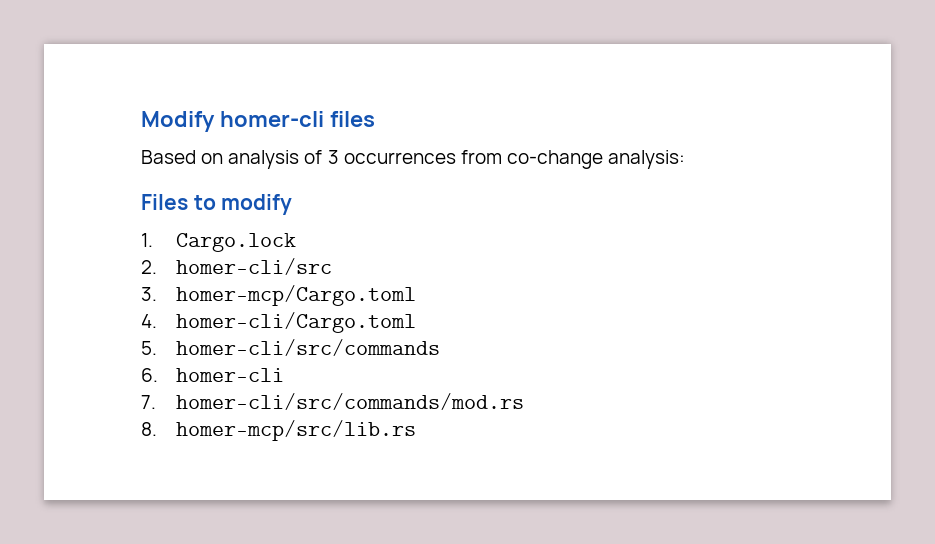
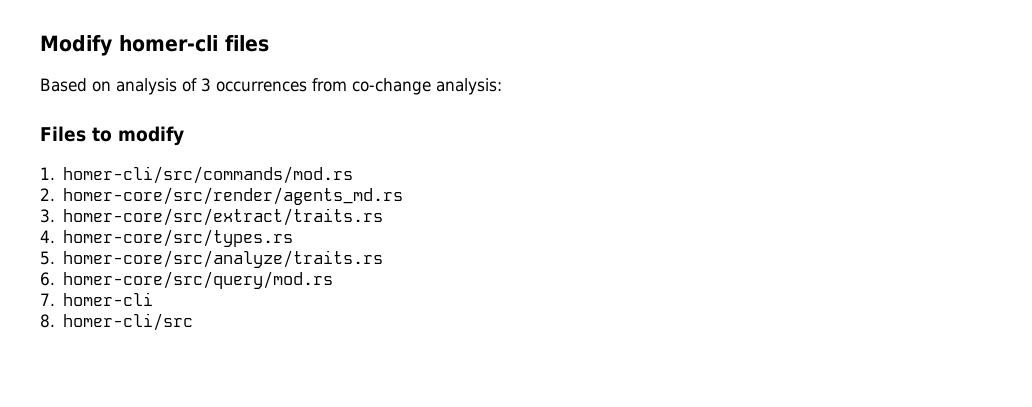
[175,233,296,252] Cargo.lock -> [63,166,354,184] homer-cli/src/commands/mod.rs
[175,258,332,275] homer-cli/src -> [63,187,404,205] homer-core/src/render/agents_md.rs
[175,285,416,306] homer-mcp/Cargo.toml -> [63,208,384,226] homer-core/src/extract/traits.rs
[175,312,416,333] homer-cli/Cargo.toml -> [63,229,294,247] homer-core/src/types.rs
[175,339,440,356] [141,368,284,382] [141,393,524,410] [141,420,416,441] homer-cli/src/commands // 6. homer-cli // 7. homer-cli/src/commands/mod.rs // 8. homer-mcp/src/lib.rs -> [63,250,384,268] [40,271,334,289] [40,292,154,306] [40,313,194,331] homer-core/src/analyze/traits.rs // 6. homer-core/src/query/mod.rs // 7. homer-cli // 8. homer-cli/src

